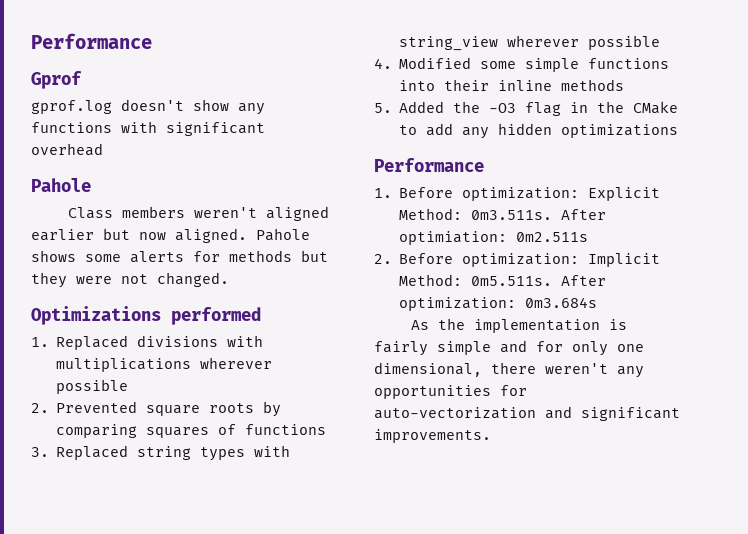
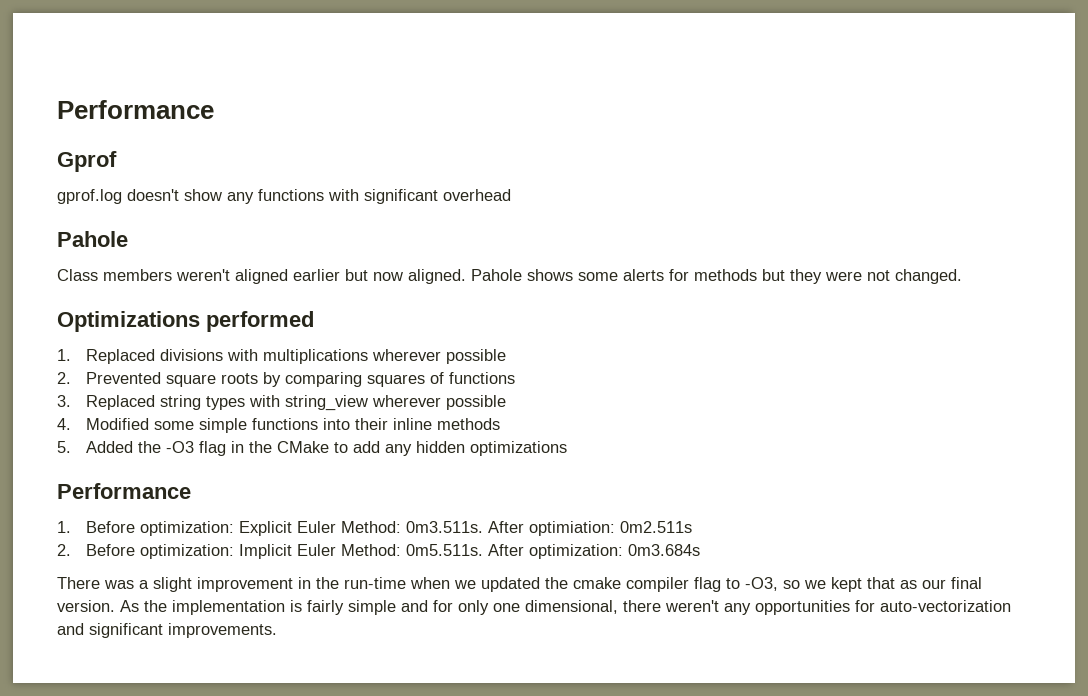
(661, 194) none -> [297,521,337,533] Euler
(661, 260) none -> [297,544,337,556] Euler
(598, 302) none -> [57,577,982,592] [57,600,115,612] There was a slight improvement in the run-time when we updated the cmake compiler flag to -O3, so we kept that as our final version.

